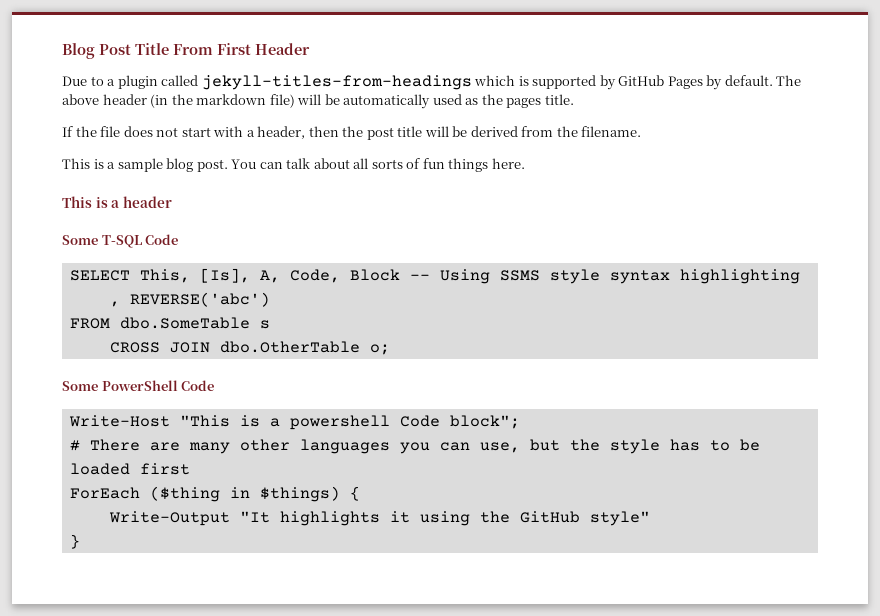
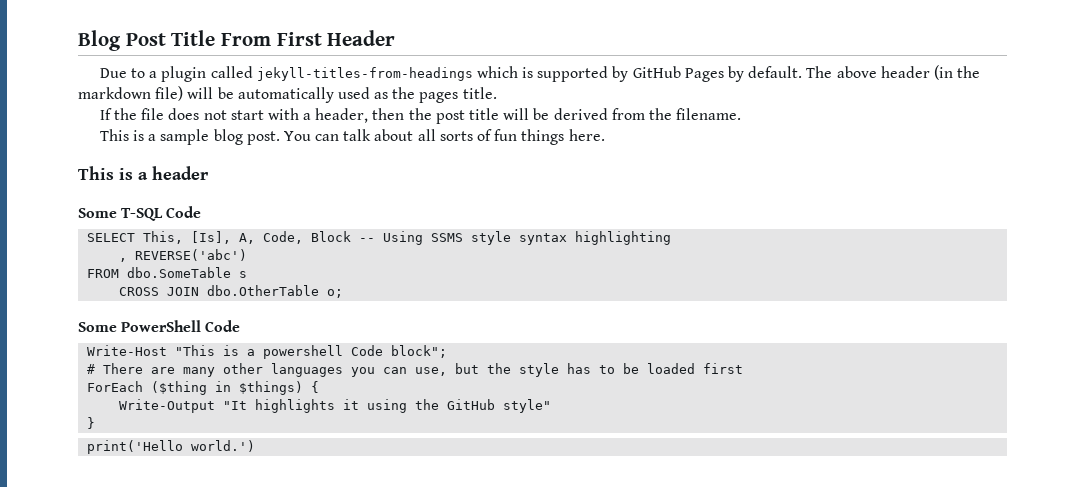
(80, 541) none -> [87,440,256,454] // print('Hello world.')

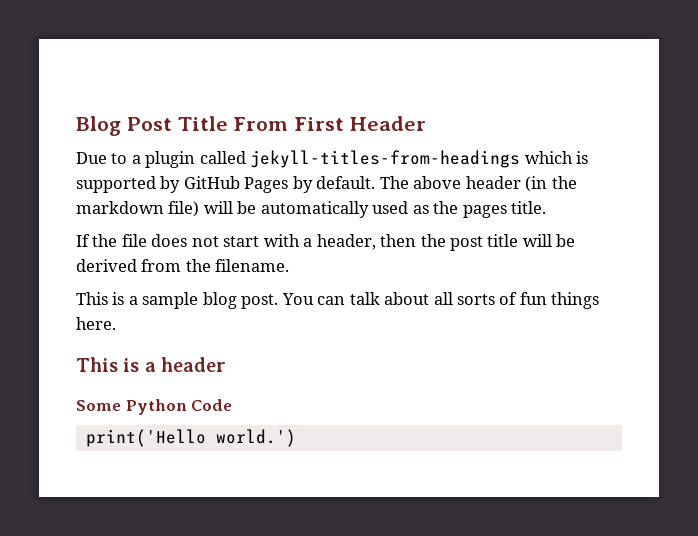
[121,206,202,221] [87,231,672,245] [119,249,248,262] [87,267,248,278] [119,285,344,298] [78,320,241,332] [87,345,448,359] [87,363,744,377] [87,381,320,395] [119,399,552,413] [87,417,96,429] T-SQL Code // SELECT This, [Is], A, Code, Block -- Using SSMS style syntax highlighting // , REVERSE('abc') // FROM dbo.SomeTable s // CROSS JOIN dbo.OtherTable o; // Some PowerShell Code // Write-Host "This is a powershell Code block"; // # There are many other languages you can use, but the style has to be loaded first // ForEach ($thing in $things) { // Write-Output "It highlights it using the GitHub style" // } -> [125,399,233,415] Python Code

